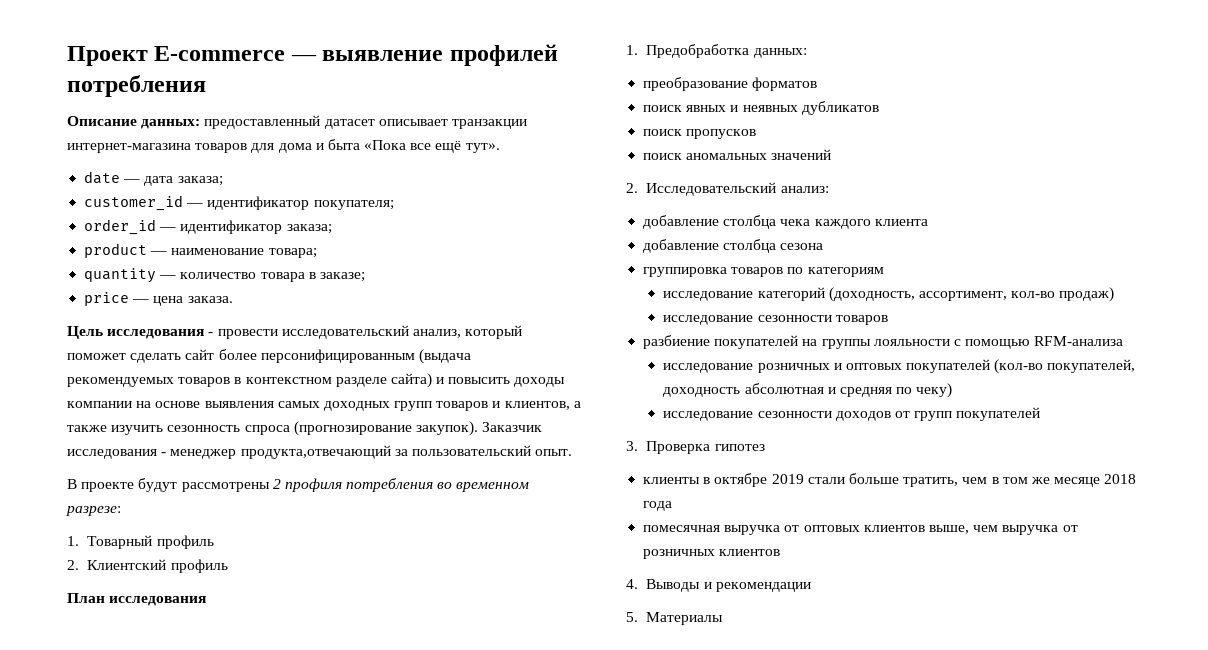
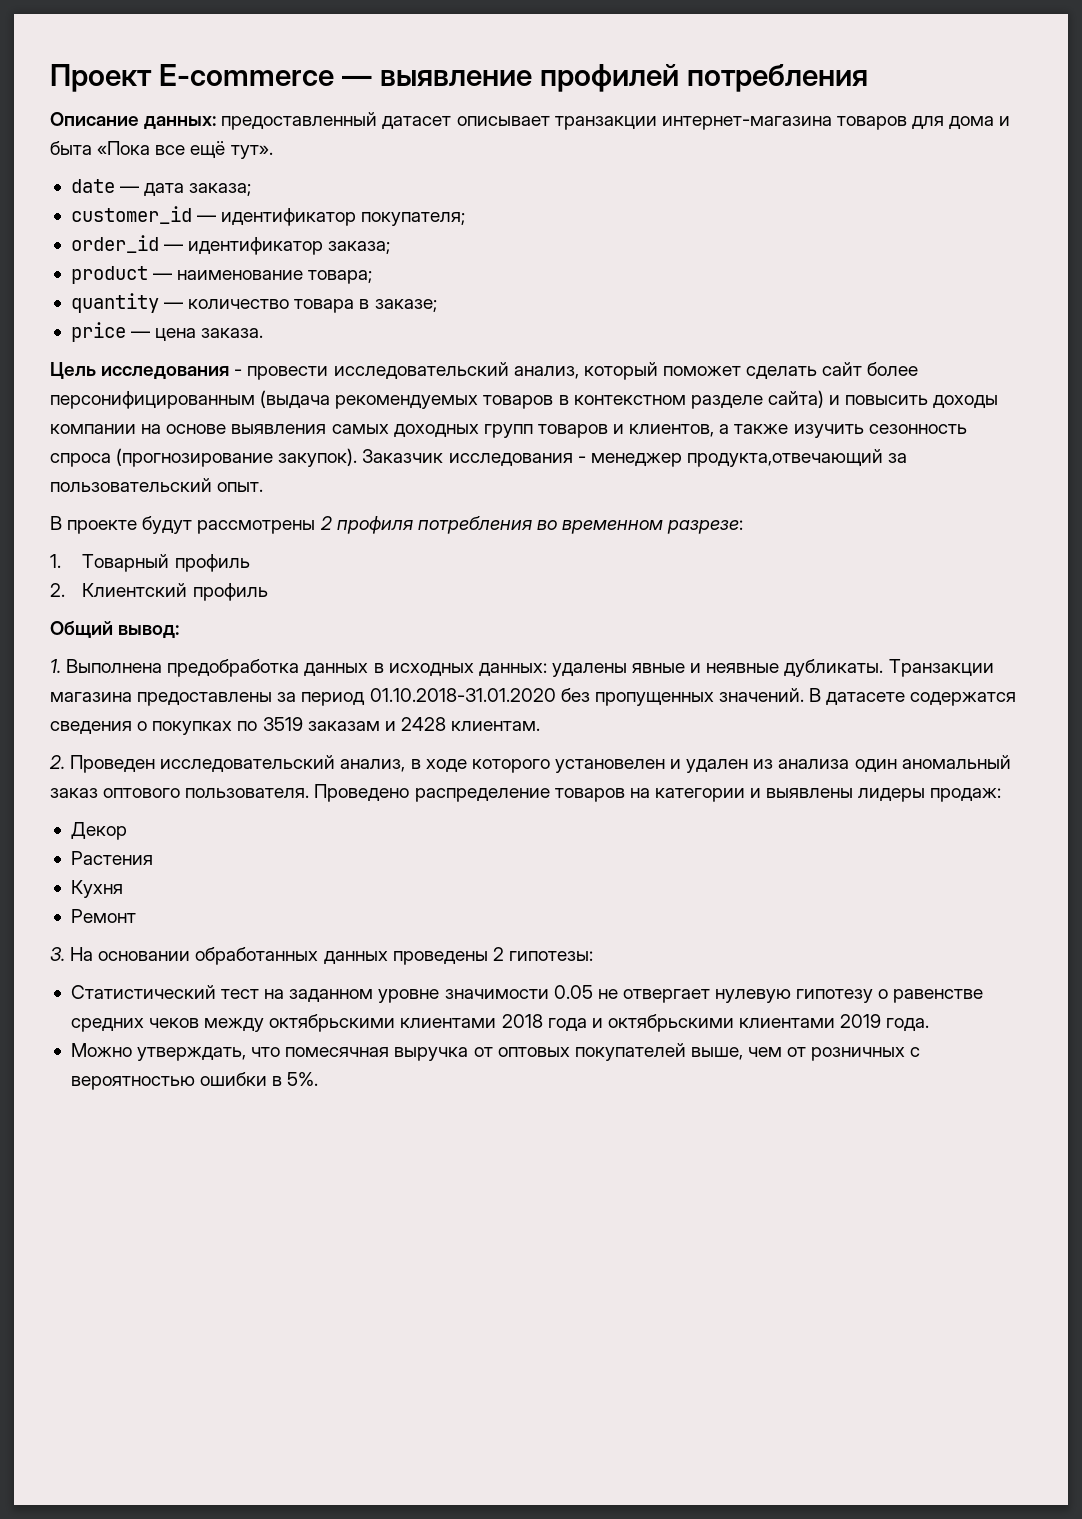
[67,593,207,606] [626,44,807,58] [643,77,818,91] [643,101,879,115] [643,129,757,139] [643,149,832,160] [626,182,829,196] [643,215,928,229] [643,239,824,253] [643,267,884,277] [663,287,1115,302] [663,315,888,325] [643,335,1124,349] [663,359,1136,374] [663,383,953,398] [663,407,1041,421] [626,441,765,454] [643,473,1137,487] [643,501,673,511] План исследования // 1. Предобработка данных: // преобразование форматов // поиск явных и неявных дубликатов // поиск пропусков // поиск аномальных значений // 2. Исследовательский анализ: // добавление столбца чека каждого клиента // добавление столбца сезона // группировка товаров по категориям // исследование категорий (доходность, ассортимент, кол-во продаж) // исследование сезонности товаров // разбиение покупателей на группы лояльности с помощью RFM-анализа // исследование розничных и оптовых покупателей (кол-во покупателей, доходность абсолютная и средняя по чеку) // исследование сезонности доходов от групп покупателей // 3. Проверка гипотез // клиенты в октябре 2019 стали больше тратить, чем в том же месяце 2018 года // -> [50,621,180,639] [50,659,994,677] [50,688,1017,706] [50,717,541,735] [49,755,1011,773] [50,784,1002,802] [70,822,127,840] [70,851,153,865] [70,880,123,898] [70,909,136,923] [50,947,593,965] [70,985,984,1003] [70,1014,930,1032] [70,1043,281,1061] Общий вывод: // 1. Выполнена предобработка данных в исходных данных: удалены явные и неявные дубликаты. Транзакции магазина предоставлены за период 01.10.2018-31.01.2020 без пропущенных значений. В датасете содержатся сведения о покупках по 3519 заказам и 2428 клиентам. // 2. Проведен исследовательский анализ, в ходе которого установелен и удален из анализа один аномальный заказ оптового пользователя. Проведено распределение товаров на категории и выявлены лидеры продаж: // Декор // Растения // Кухня // Ремонт // 3. На основании обработанных данных проведены 2 гипотезы: // Статистический тест на заданном уровне значимости 0.05 не отвергает нулевую гипотезу о равенстве средних чеков между октябрьскими клиентами 2018 года и октябрьскими клиентами 2019 года. // Можно утверждать, что
[863,525,925,532] клиентов -> [574,1043,686,1061] покупателей
[1002,525,1059,535] выручка -> (783, 1052) none
[719,549,781,556] [626,579,811,592] [626,612,724,625] клиентов // 4. Выводы и рекомендации // 5. Материалы -> [910,1047,921,1057] [70,1072,319,1090] с вероятностью ошибки в 5%.

